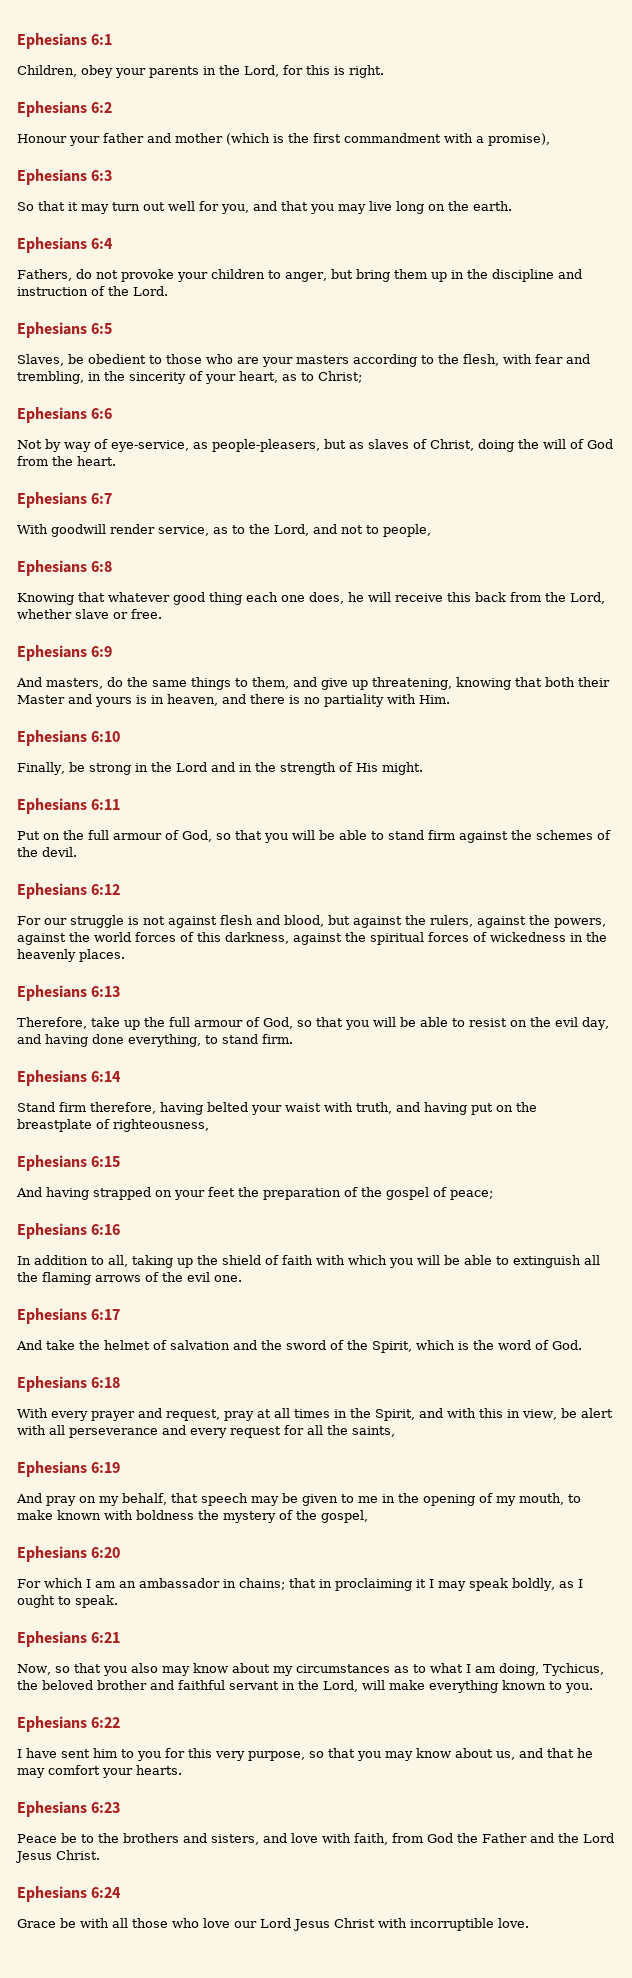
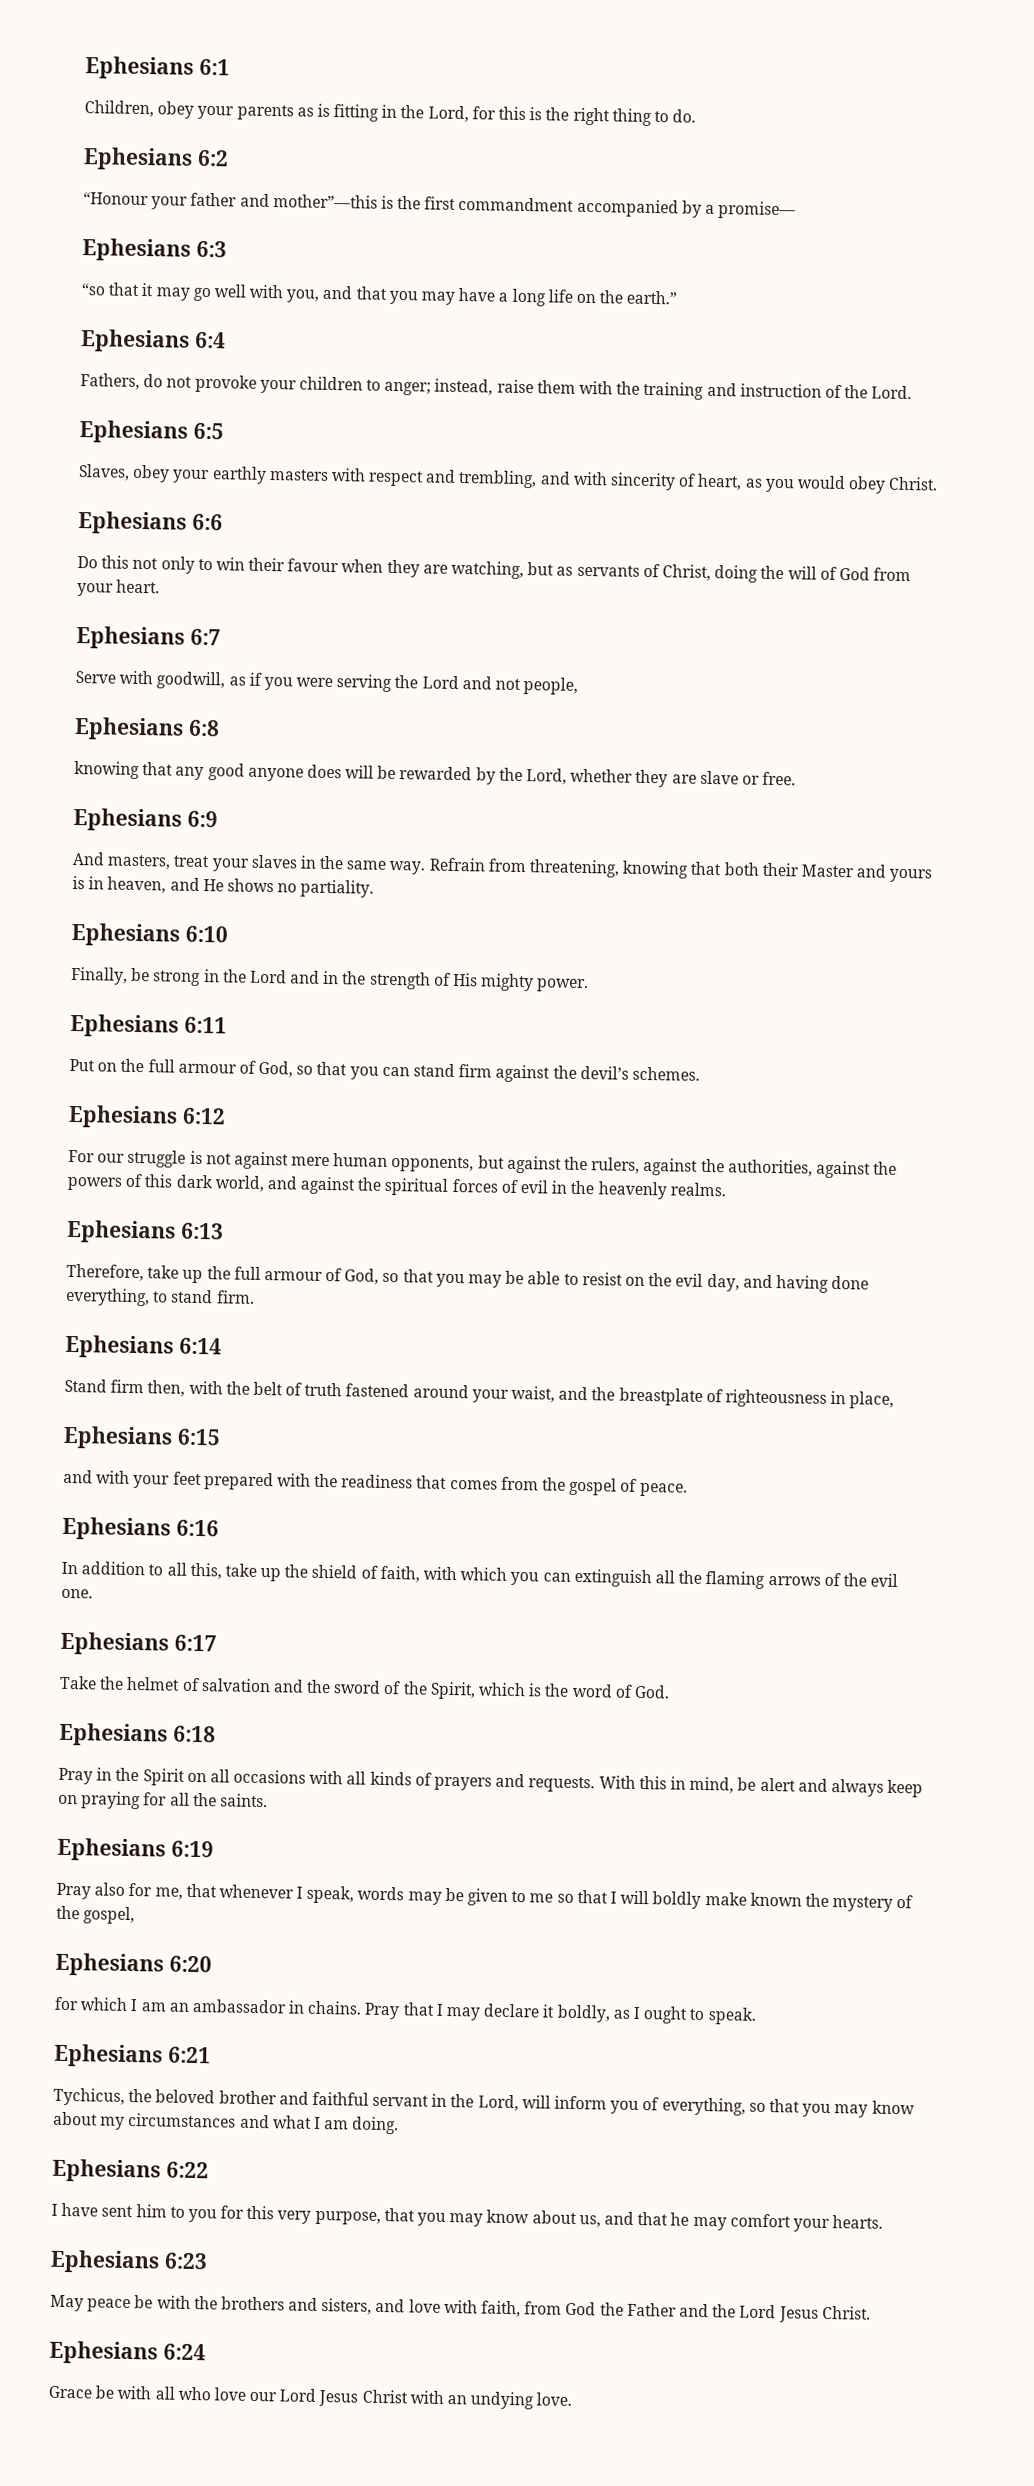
(199, 72) none -> [296,103,380,122] as is fitting
[349,65,384,78] right. -> [545,107,697,126] the right thing to do.
[17,134,67,143] Honour -> [83,192,149,206] “Honour
[175,133,270,145] mother (which -> [272,194,378,209] mother”—this
[444,133,550,146] with a promise), -> [576,198,797,220] accompanied by a promise—
[17,202,34,211] So -> [81,283,106,296] “so
[112,201,219,211] turn out well for -> [192,284,285,302] go well with
[369,201,512,214] live long on the earth. -> [458,287,678,307] have a long life on the earth.”
[285,269,554,282] anger, but bring them up in the discipline -> [384,378,705,400] anger; instead, raise them with the training
[68,354,590,367] [17,371,125,384] be obedient to those who are your masters according to the flesh, with fear and trembling, in the -> [132,464,608,489] obey your earthly masters with respect and trembling, and with
[205,374,236,384] your -> (697, 480) none
[301,371,362,383] [17,407,113,423] [17,439,320,452] to Christ; // Ephesians 6:6 // Not by way of eye-service, as people-pleasers, -> [764,475,939,494] [78,511,223,535] [77,555,525,580] you would obey Christ. // Ephesians 6:6 // Do this not only to win their favour when they are watching,
[368,439,409,449] slaves -> [576,564,640,577] servants
[52,456,73,466] the -> [77,583,114,597] your
[17,524,309,537] With goodwill render service, as to the Lord, -> [75,670,459,692] Serve with goodwill, as if you were serving the Lord
[366,525,379,534] to -> (522, 684) none
[17,592,541,605] Knowing that whatever good thing each one does, he will receive this back from -> [74,760,496,785] knowing that any good anyone does will be rewarded by
(72, 614) none -> [635,769,697,788] they are
[107,677,368,690] do the same things to them, and give up -> [173,854,527,875] treat your slaves in the same way. Refrain from
[250,694,450,707] there is no partiality with Him. -> [202,878,375,898] He shows no partiality.
[381,762,423,775] might. -> [480,973,590,993] mighty power.
[292,830,611,843] [17,847,77,857] will be able to stand firm against the schemes of the devil. -> [381,1063,700,1083] can stand firm against the devil’s schemes.
[220,915,324,927] flesh and blood, -> [291,1153,475,1173] mere human opponents,
[554,918,606,928] [17,932,289,945] powers, against the world forces of this darkness, -> [727,1159,898,1179] [67,1173,298,1193] authorities, against the powers of this dark world, and
[490,932,566,942] wickedness -> [520,1180,549,1194] evil
[79,949,125,962] places. -> [669,1182,726,1197] realms.
[373,1017,396,1027] will -> [468,1274,503,1288] may
[90,1102,537,1115] [17,1119,209,1132] [17,1155,121,1171] [16,1187,358,1200] therefore, having belted your waist with truth, and having put on the breastplate of righteousness, // Ephesians 6:15 // And having strapped on your feet the preparation of -> [147,1380,895,1409] [63,1425,221,1450] [63,1469,539,1491] then, with the belt of truth fastened around your waist, and the breastplate of righteousness in place, // Ephesians 6:15 // and with your feet prepared with the readiness that comes from
[450,1190,493,1200] peace; -> [639,1482,688,1497] peace.
[108,1255,173,1268] all, taking -> [166,1562,257,1580] all this, take
[282,1255,313,1265] faith -> [379,1565,420,1583] faith,
[417,1255,509,1265] will be able to -> [542,1572,571,1582] can
[16,1340,75,1350] And take -> [59,1675,97,1690] Take
[17,1408,476,1421] With every prayer and request, pray at all times in the Spirit, and with -> [58,1767,636,1793] Pray in the Spirit on all occasions with all kinds of prayers and requests. With
[522,1409,557,1420] view, -> [689,1776,735,1794] mind,
[17,1425,281,1438] with all perseverance and every request -> [797,1778,924,1798] [58,1791,142,1810] and always keep on praying
[352,1426,395,1437] saints, -> [219,1793,268,1808] saints.
[16,1493,248,1506] And pray on my behalf, that speech -> [56,1882,405,1904] Pray also for me, that whenever I speak, words
[382,1493,581,1506] [17,1510,194,1520] in the opening of my mouth, to make known with boldness -> [556,1890,802,1909] so that I will boldly make known
[17,1579,41,1588] For -> [54,1996,79,2011] for
[239,1578,508,1591] chains; that in proclaiming it I may speak -> [307,2000,556,2021] chains. Pray that I may declare it
[17,1663,539,1676] Now, so that you also may know about my circumstances as to what I am doing, -> (211, 2055) none
[389,1680,593,1693] make everything known to you. -> [554,2095,915,2118] [53,2111,400,2135] inform you of everything, so that you may know about my circumstances and what I am doing.
[309,1751,324,1758] so -> (381, 2217) none
[17,1833,94,1843] Peace be to -> [50,2294,191,2313] May peace be with
[132,1918,168,1928] those -> (175, 2393) none
[410,1918,494,1931] incorruptible -> [447,2391,535,2410] an undying

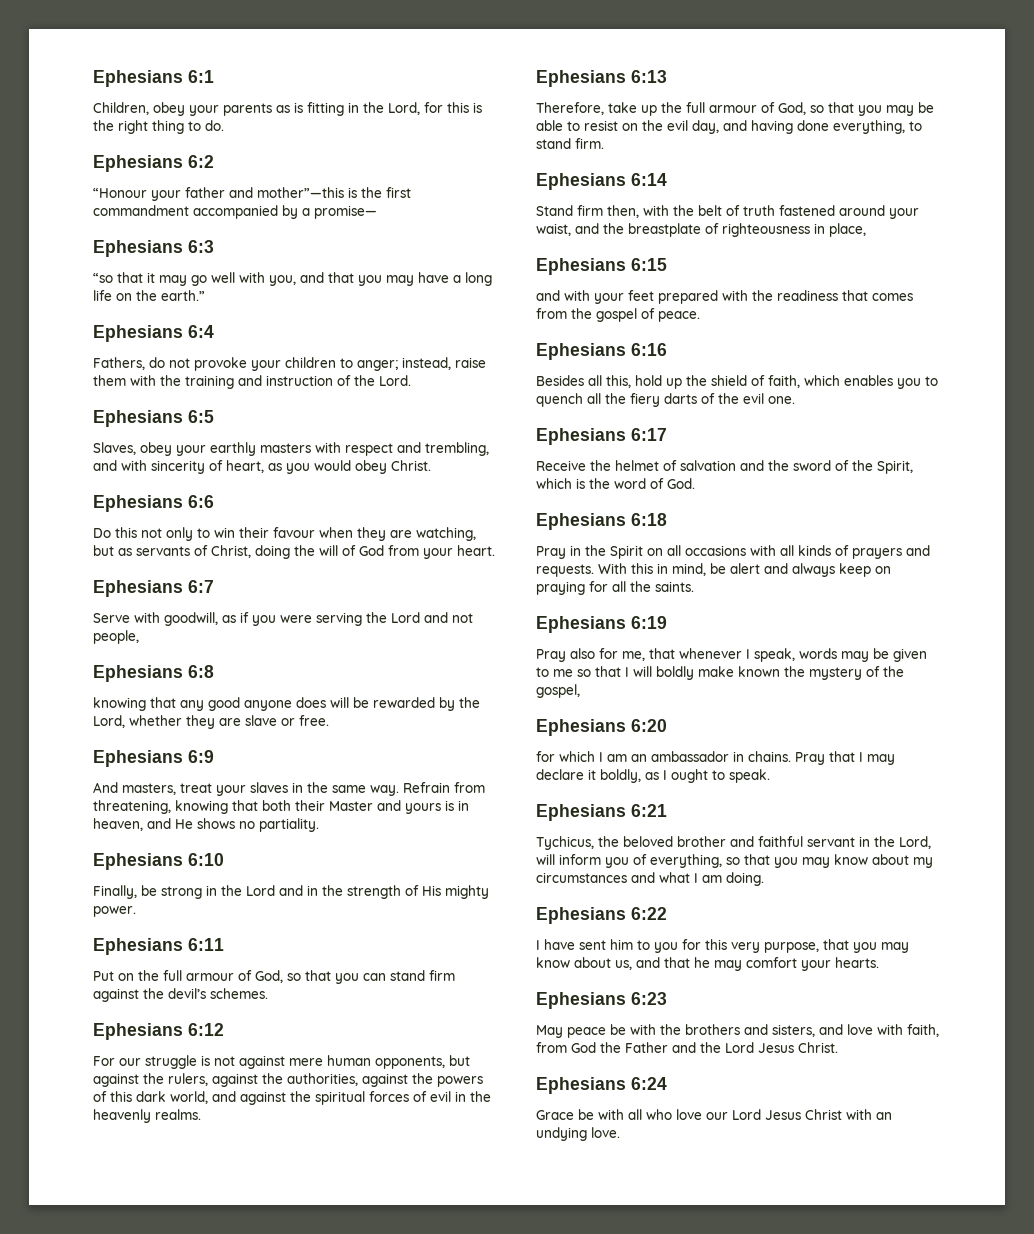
[61,1561,164,1576] In addition to -> [536,375,584,386] Besides
[224,1563,257,1577] take -> [635,375,662,386] hold
[423,1566,821,1589] with which you can extinguish all the flaming arrows -> [804,375,938,389] [536,393,697,407] which enables you to quench all the fiery darts
[59,1675,97,1690] Take -> [536,460,586,471] Receive

